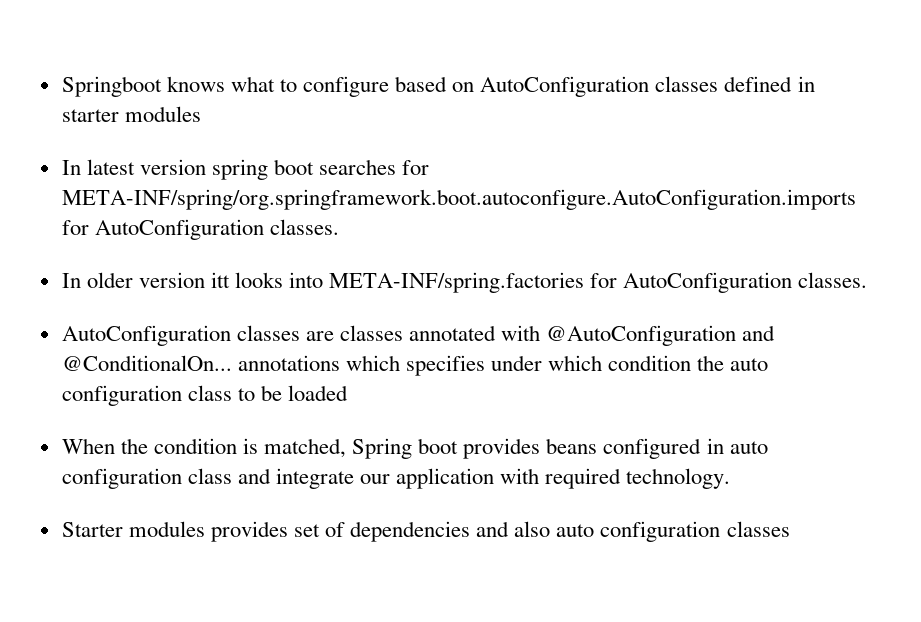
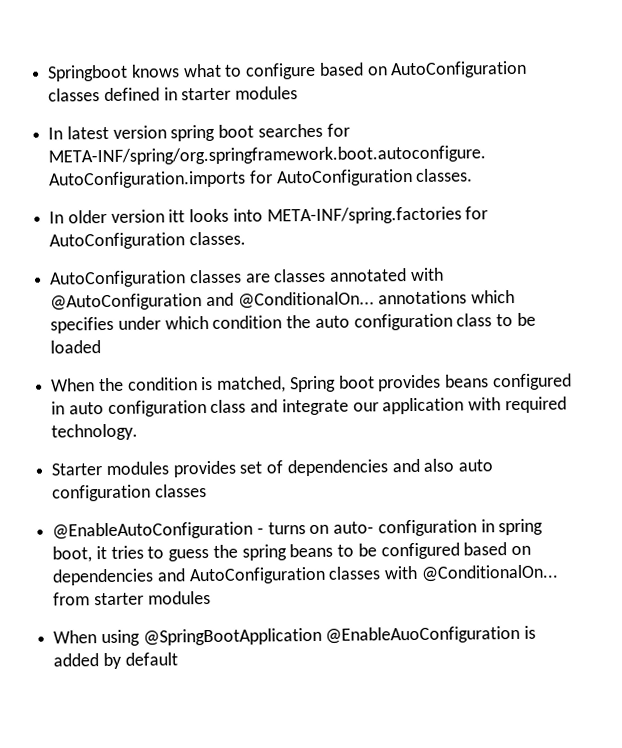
(790, 529) none -> [52,518,544,540] [52,542,531,563] [52,564,559,586] [53,590,211,606] [53,625,537,647] [53,652,178,670] // @EnableAutoConfiguration - turns on auto- configuration in spring boot, it tries to guess the spring beans to be configured based on dependencies and AutoConfiguration classes with @ConditionalOn... from starter modules // When using @SpringBootApplication @EnableAuoConfiguration is added by default

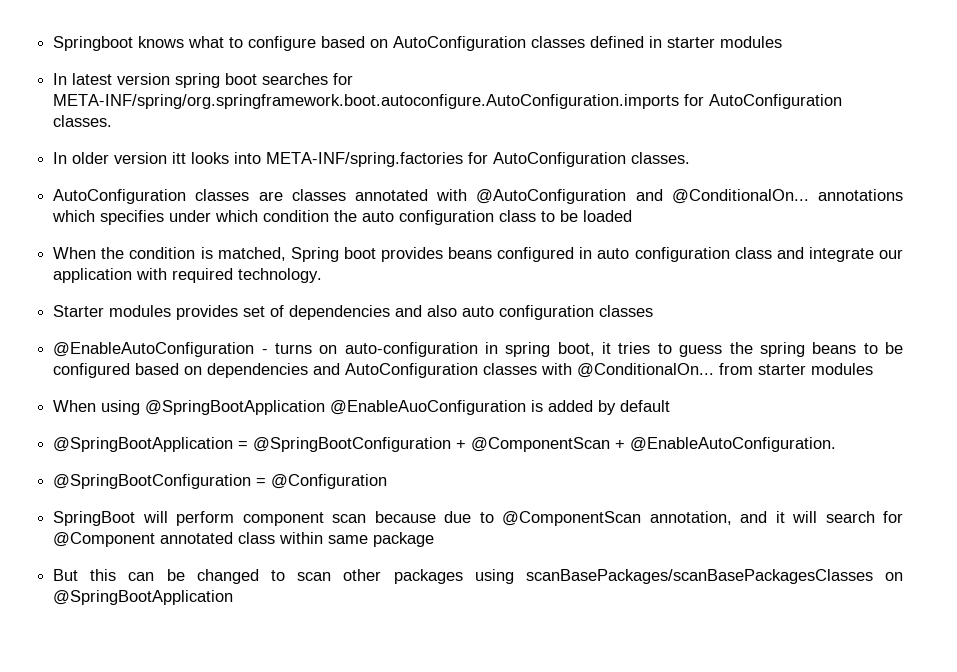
[333,519,477,537] auto- configuration -> [344,342,478,357] auto-configuration
(178, 659) none -> [53,437,837,452] [53,474,388,489] [53,511,904,526] [53,532,435,547] [53,569,904,584] [53,590,234,605] // @SpringBootApplication = @SpringBootConfiguration + @ComponentScan + @EnableAutoConfiguration. // @SpringBootConfiguration = @Configuration // SpringBoot will perform component scan because due to @ComponentScan annotation, and it will search for @Component annotated class within same package // But this can be changed to scan other packages using scanBasePackages/scanBasePackagesClasses on @SpringBootApplication

